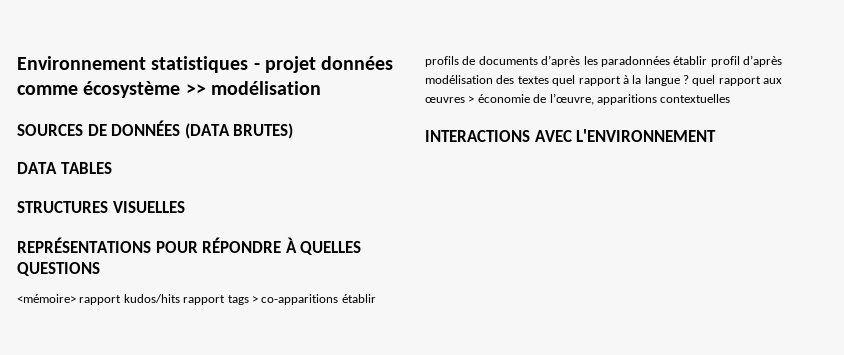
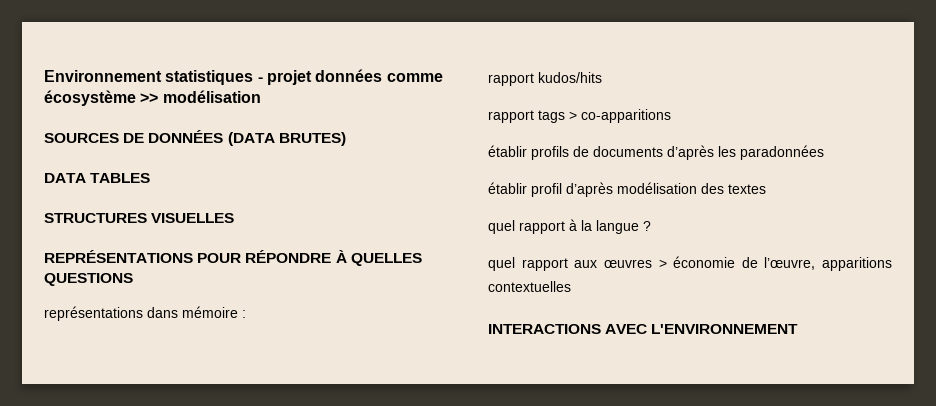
[17,294,76,303] <mémoire> -> [44,306,246,321] représentations dans mémoire : //
(180, 298) none -> (602, 77) //
(339, 299) none -> (671, 116) //
(670, 61) none -> (824, 152) //
(549, 80) none -> (766, 189) //
(689, 79) none -> (651, 226) //

